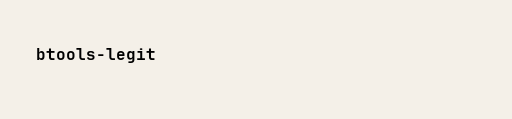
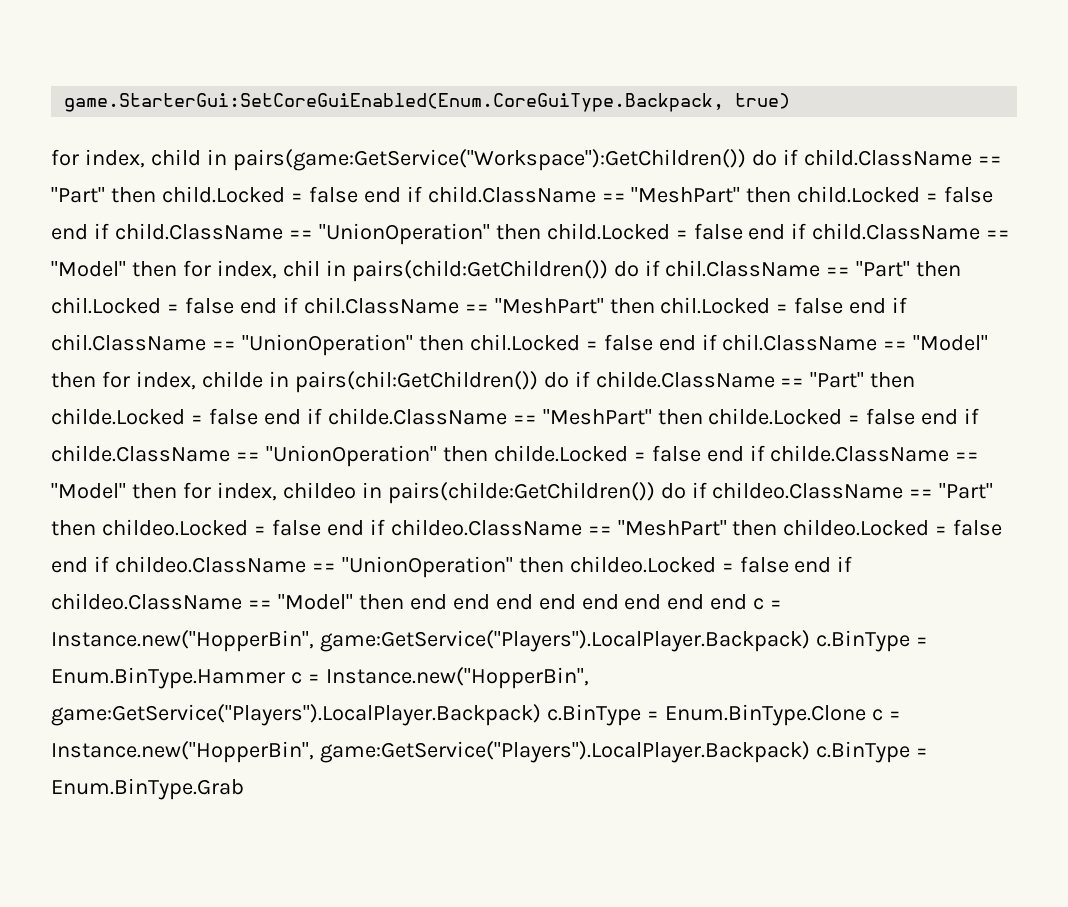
[36,48,156,63] btools-legit -> [64,93,791,112] [51,149,1002,171] [51,186,994,203] [51,223,1011,245] [51,260,962,282] [51,297,908,314] [51,334,989,356] [51,371,916,393] [51,408,980,425] [51,445,980,467] [51,482,994,504] [51,519,1003,536] [51,556,853,578] [51,593,783,610] [51,630,928,652] [51,667,589,689] [51,704,901,726] [51,741,928,763] [51,778,244,800] game.StarterGui:SetCoreGuiEnabled(Enum.CoreGuiType.Backpack, true) // for index, child in pairs(game:GetService("Workspace"):GetChildren()) do if child.ClassName == "Part" then child.Locked = false end if child.ClassName == "MeshPart" then child.Locked = false end if child.ClassName == "UnionOperation" then child.Locked = false end if child.ClassName == "Model" then for index, chil in pairs(child:GetChildren()) do if chil.ClassName == "Part" then chil.Locked = false end if chil.ClassName == "MeshPart" then chil.Locked = false end if chil.ClassName == "UnionOperation" then chil.Locked = false end if chil.ClassName == "Model" then for index, childe in pairs(chil:GetChildren()) do if childe.ClassName == "Part" then childe.Locked = false end if childe.ClassName == "MeshPart" then childe.Locked = false end if childe.ClassName == "UnionOperation" then childe.Locked = false end if childe.ClassName == "Model" then for index, childeo in pairs(childe:GetChildren()) do if childeo.ClassName == "Part" then childeo.Locked = false end if childeo.ClassName == "MeshPart" then childeo.Locked = false end if childeo.ClassName == "UnionOperation" then childeo.Locked = false end if childeo.ClassName == "Model" then end end end end end end end end c = Instance.new("HopperBin", game:GetService("Players").LocalPlayer.Backpack) c.BinType = Enum.BinType.Hammer c = Instance.new("HopperBin", game:GetService("Players").LocalPlayer.Backpack) c.BinType = Enum.BinType.Clone c = Instance.new("HopperBin", game:GetService("Players").LocalPlayer.Backpack) c.BinType = Enum.BinType.Grab

